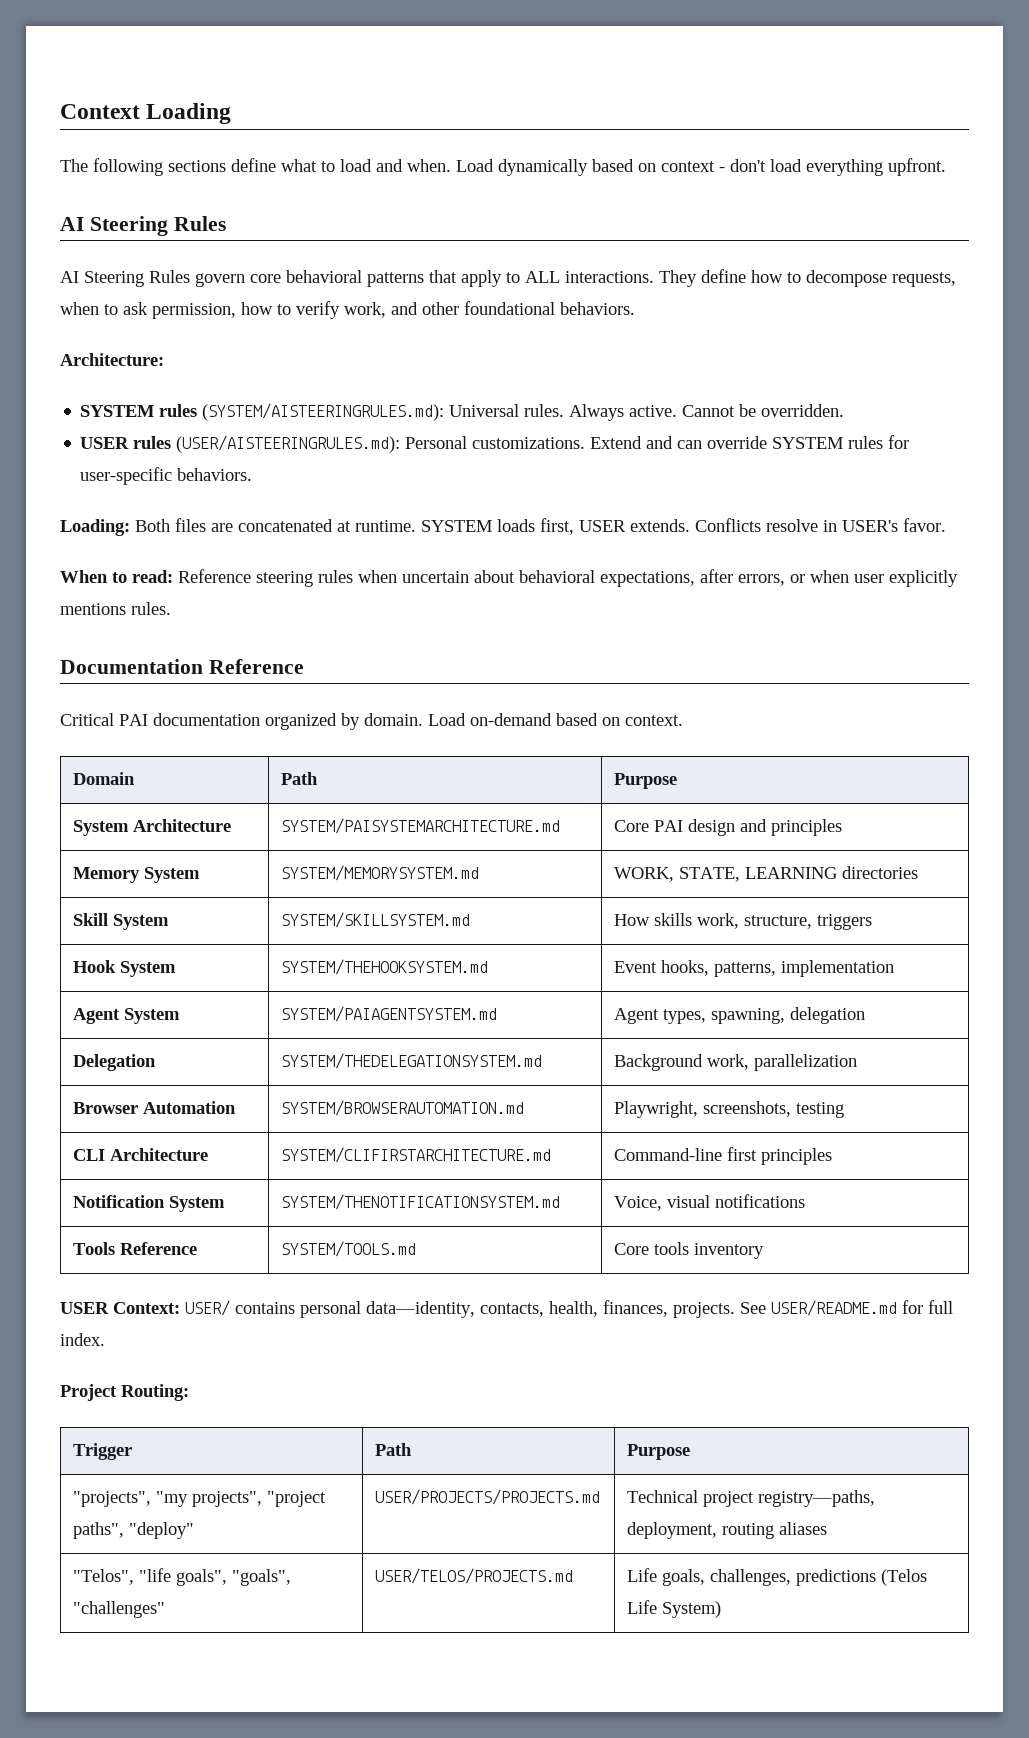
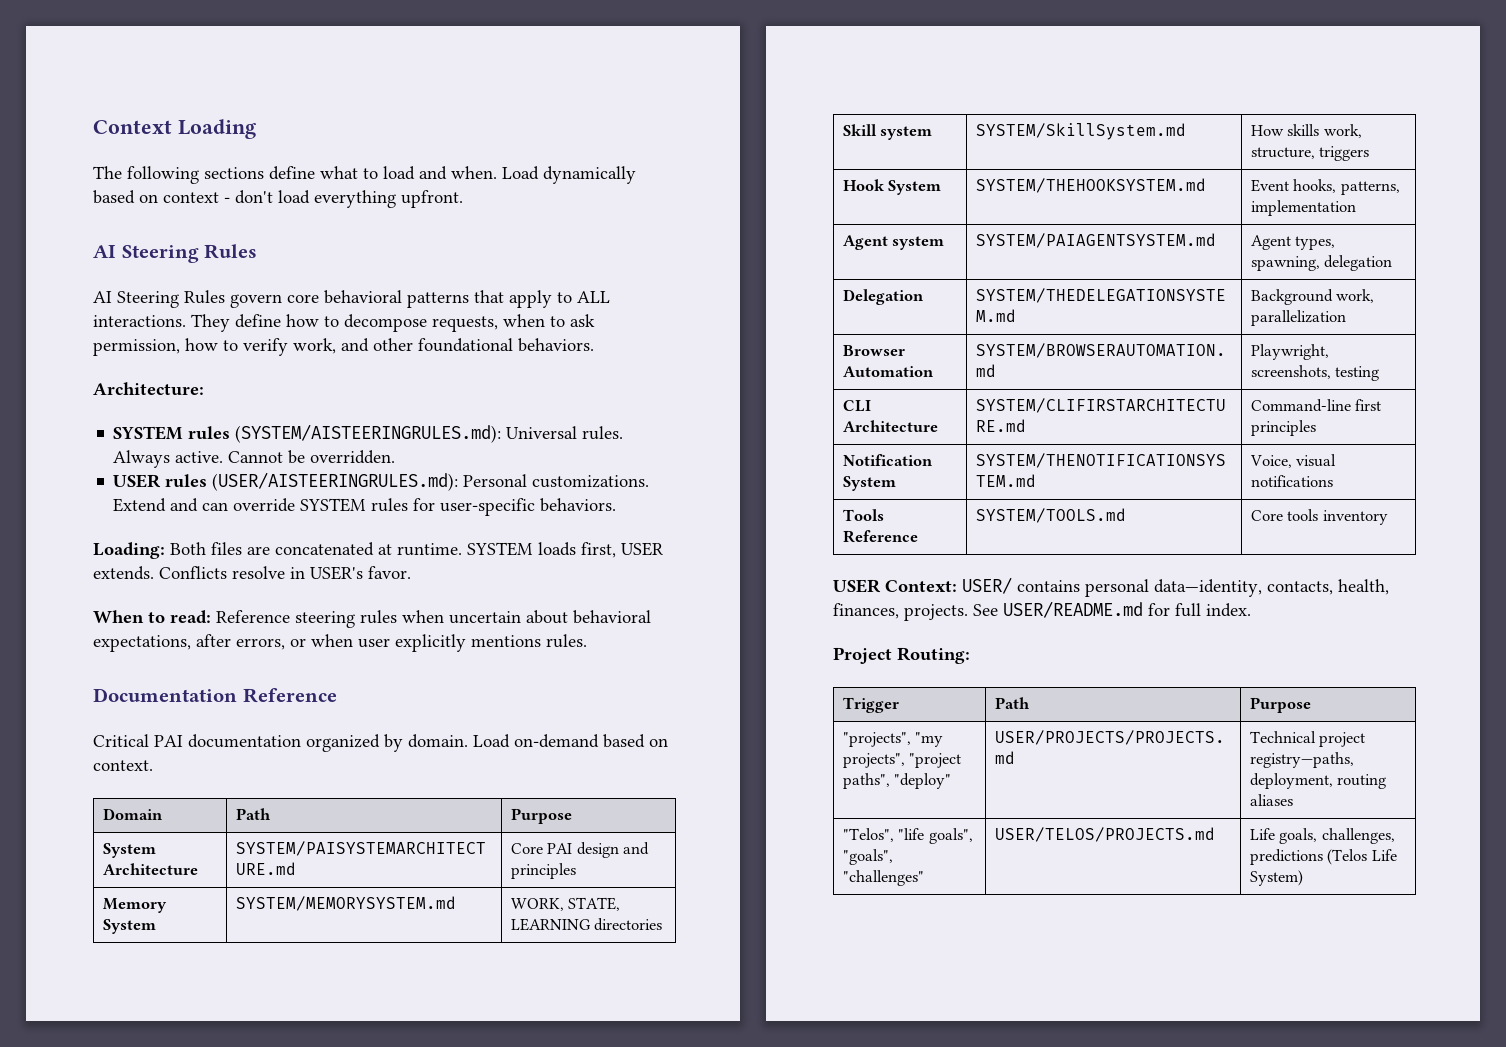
[113,914,170,930] [281,912,471,928] System | SYSTEM/SKILLSYSTEM.md -> [880,126,933,140] [975,123,1186,140] system | SYSTEM/SkillSystem.md
[124,1008,181,1024] System -> [892,236,945,250] system

